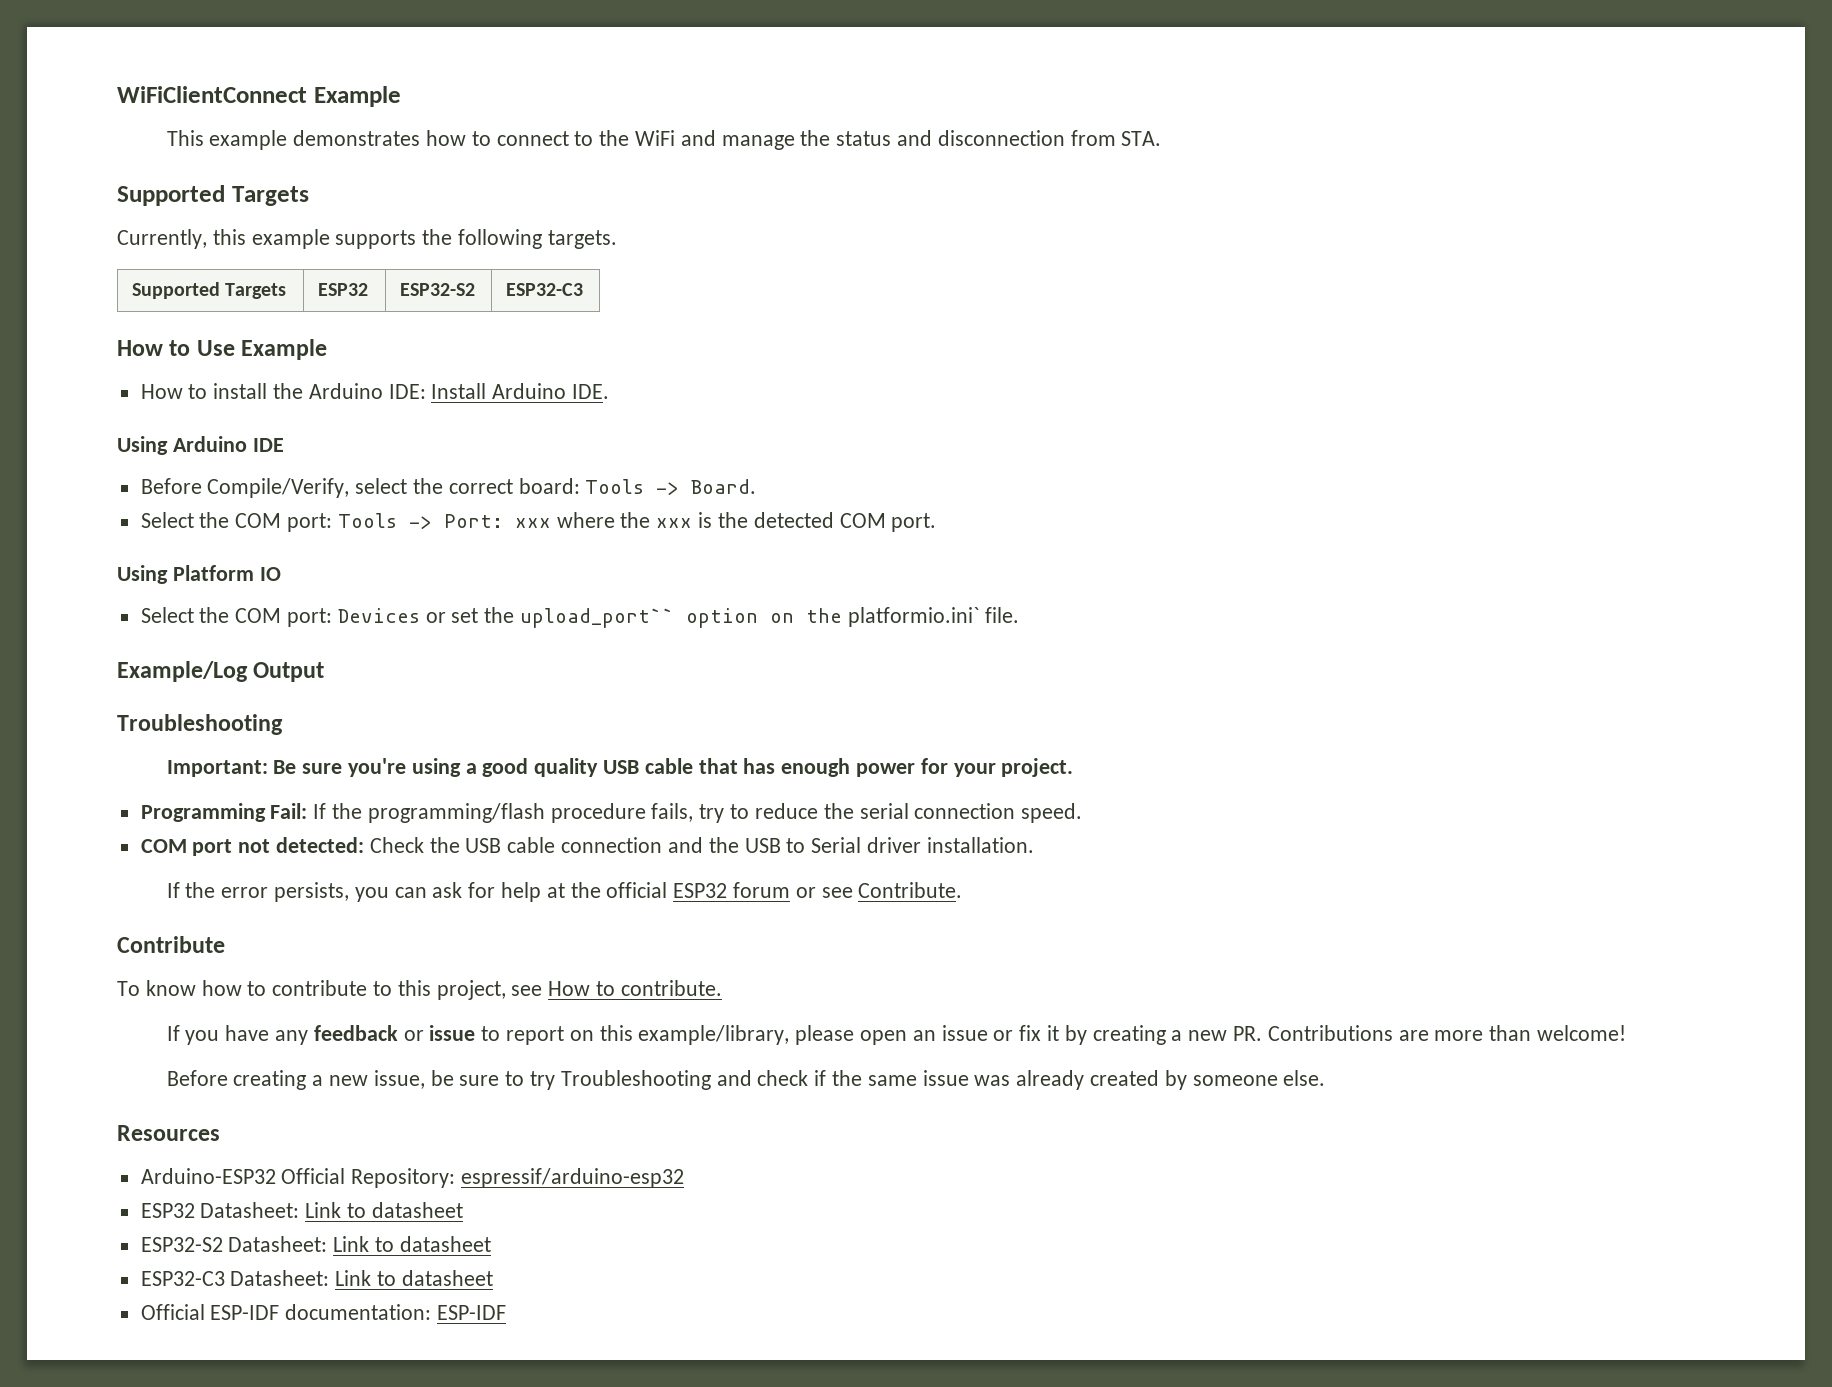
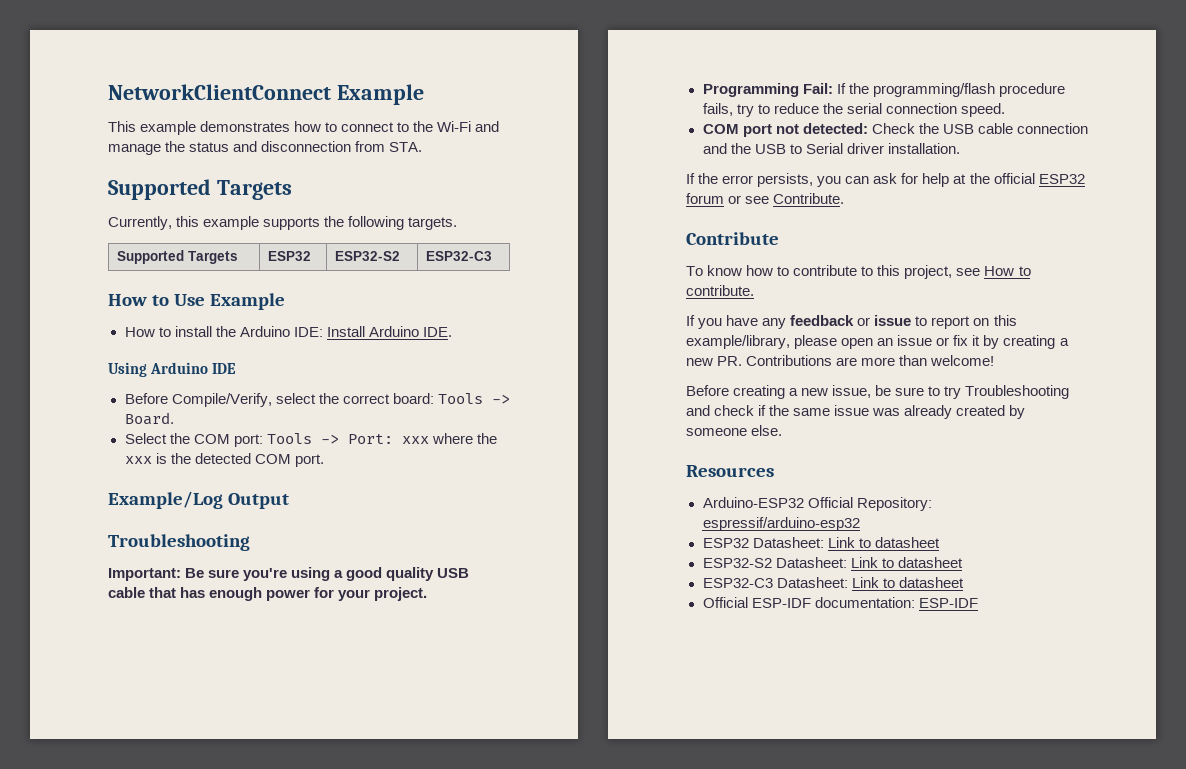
[117,86,307,103] WiFiClientConnect -> [108,84,331,100] NetworkClientConnect
[634,130,675,146] WiFi -> [437,121,472,132] Wi-Fi
[117,565,281,584] [140,607,1019,628] // Using Platform IO // Select the COM port: Devices or set the upload_port`` option on the platformio.ini` file. -> (324, 460) none

